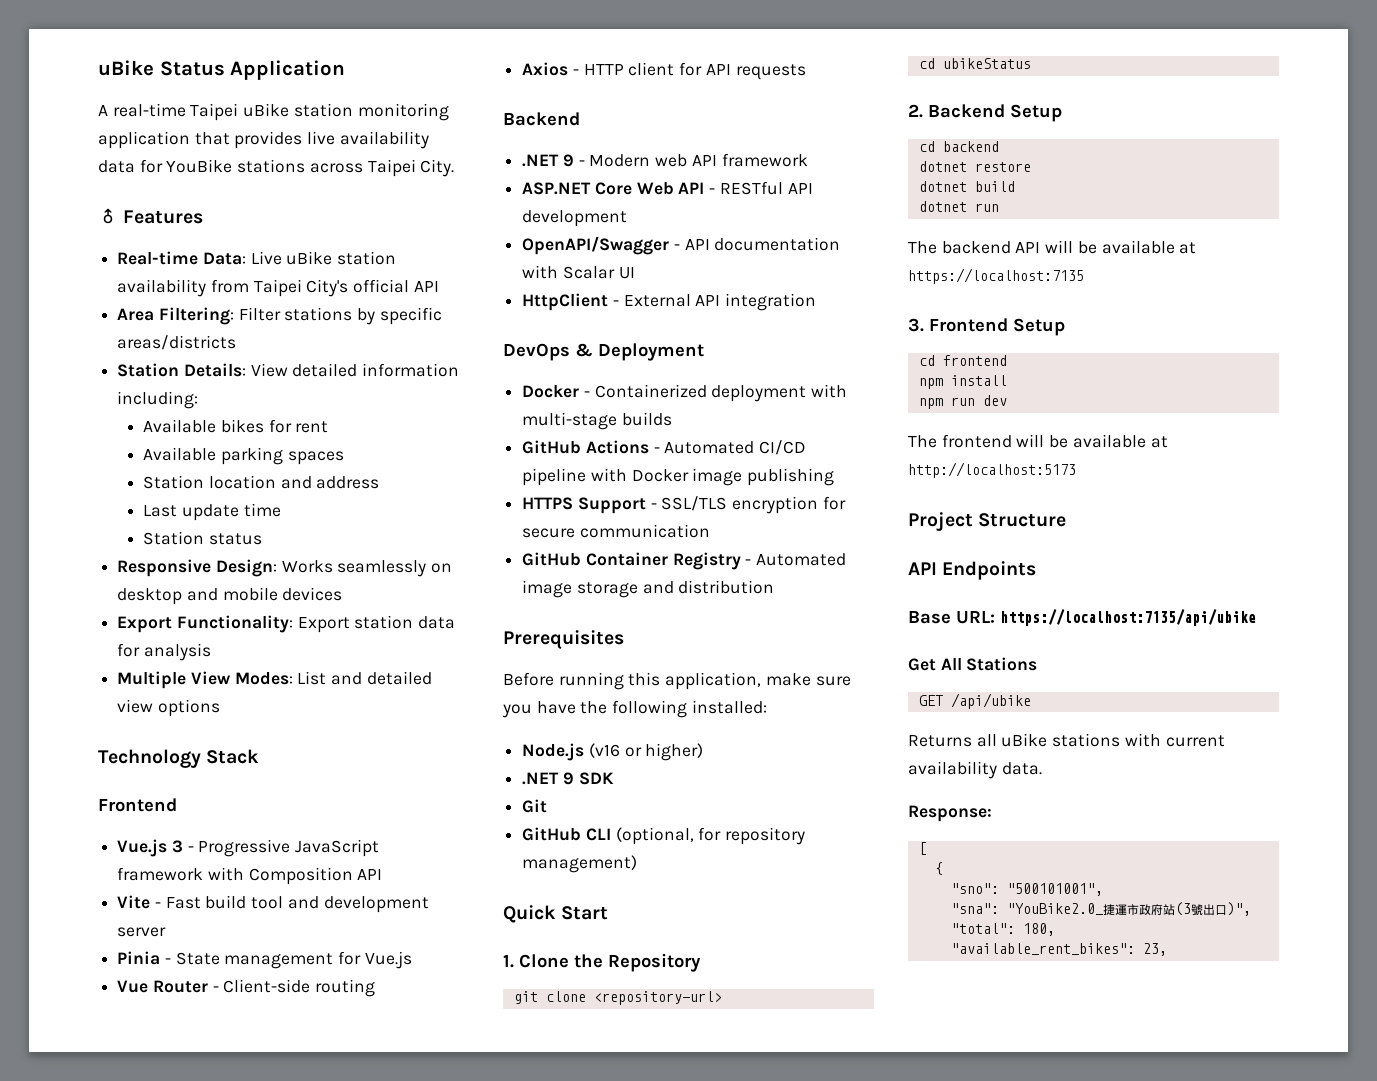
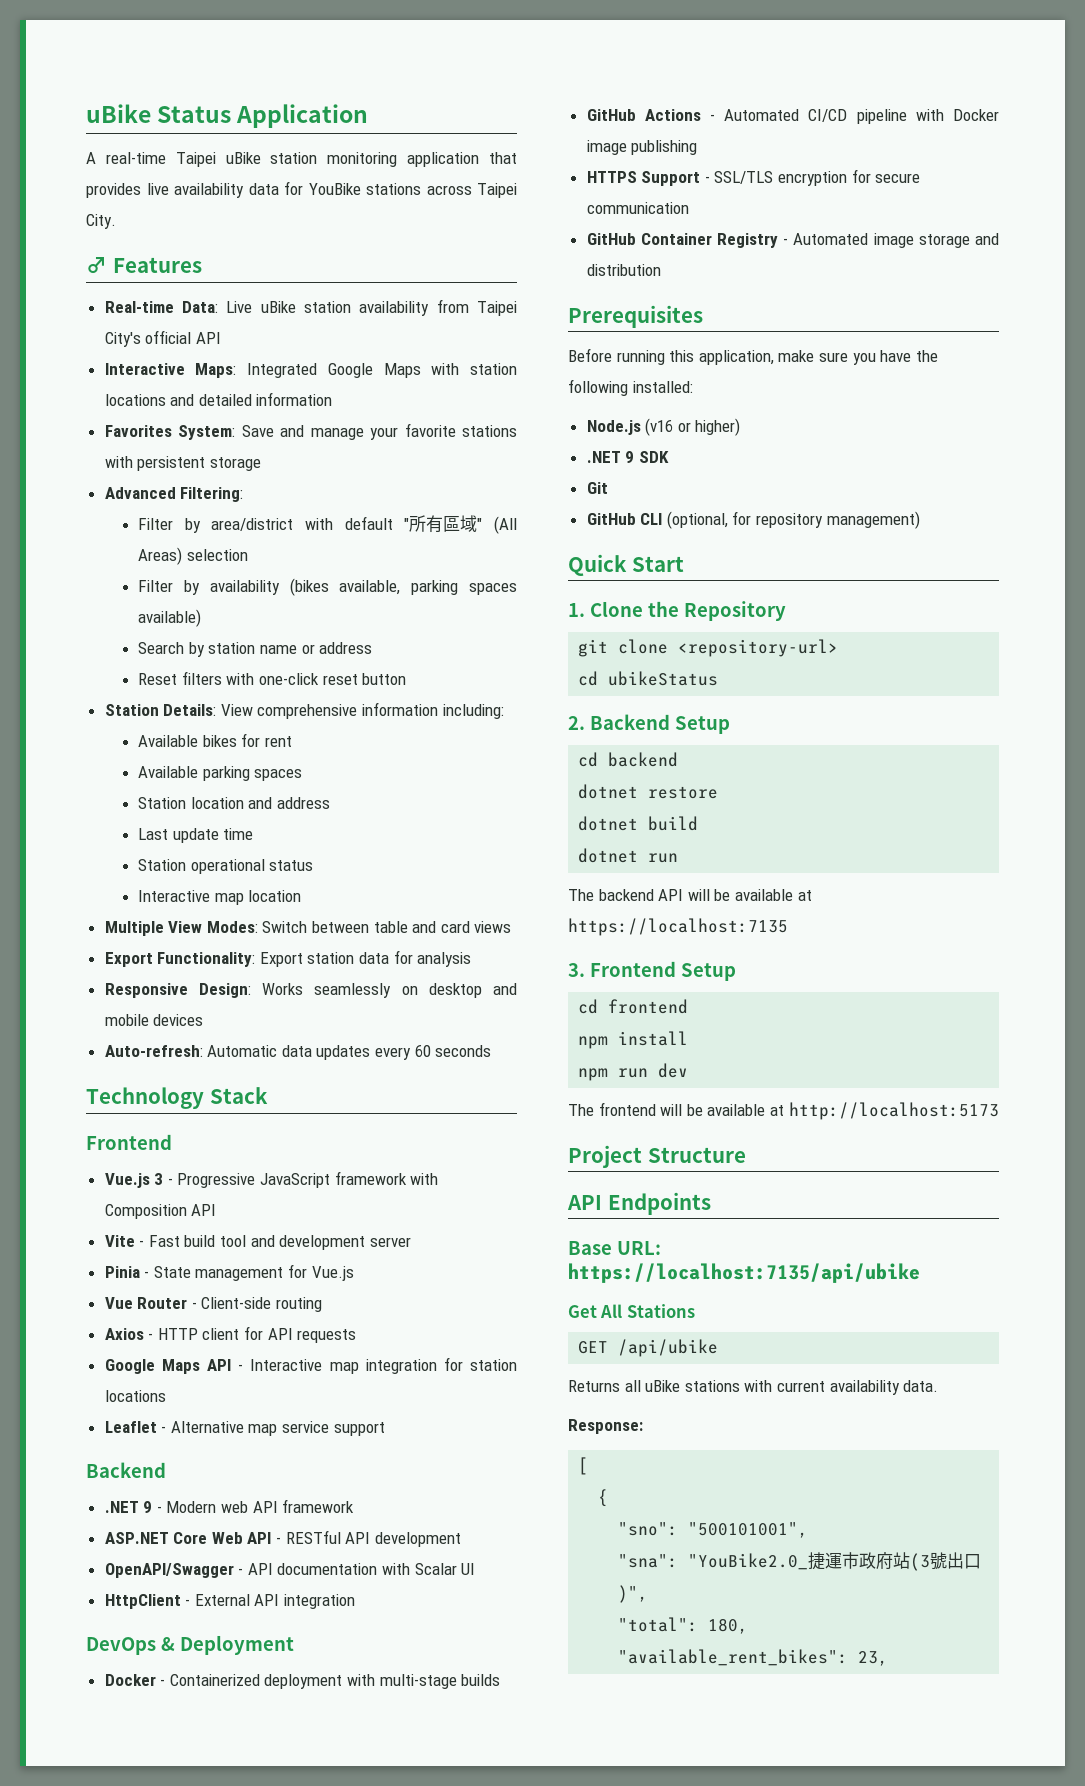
[117,307,442,325] [117,335,237,350] Area Filtering: Filter stations by specific areas/districts -> [104,363,517,378] [104,392,333,406] [104,423,517,440] [104,456,261,471] [104,487,244,502] [138,515,517,534] [138,547,248,565] [138,578,517,596] [138,609,202,627] [138,642,373,657] [138,671,407,685] Interactive Maps: Integrated Google Maps with station locations and detailed information // Favorites System: Save and manage your favorite stations with persistent storage // Advanced Filtering: // Filter by area/district with default "所有區域" (All Areas) selection // Filter by availability (bikes available, parking spaces available) // Search by station name or address // Reset filters with one-click reset button
[292,363,358,377] detailed -> [257,704,358,719] comprehensive
(205, 538) none -> [190,859,265,874] operational
(263, 539) none -> [138,890,302,905] [104,921,512,936] [104,950,472,967] // Interactive map location // Multiple View Modes: Switch between table and card views // Export Functionality: Export station data for analysis
[117,615,456,633] [117,643,211,661] [117,671,432,689] [117,699,220,717] Export Functionality: Export station data for analysis // Multiple View Modes: List and detailed view options -> [104,1045,492,1060] Auto-refresh: Automatic data updates every 60 seconds
(806, 72) none -> [104,1357,517,1374] [104,1390,166,1402] [104,1421,385,1436] // Google Maps API - Interactive map integration for station locations // Leaflet - Alternative map service support

